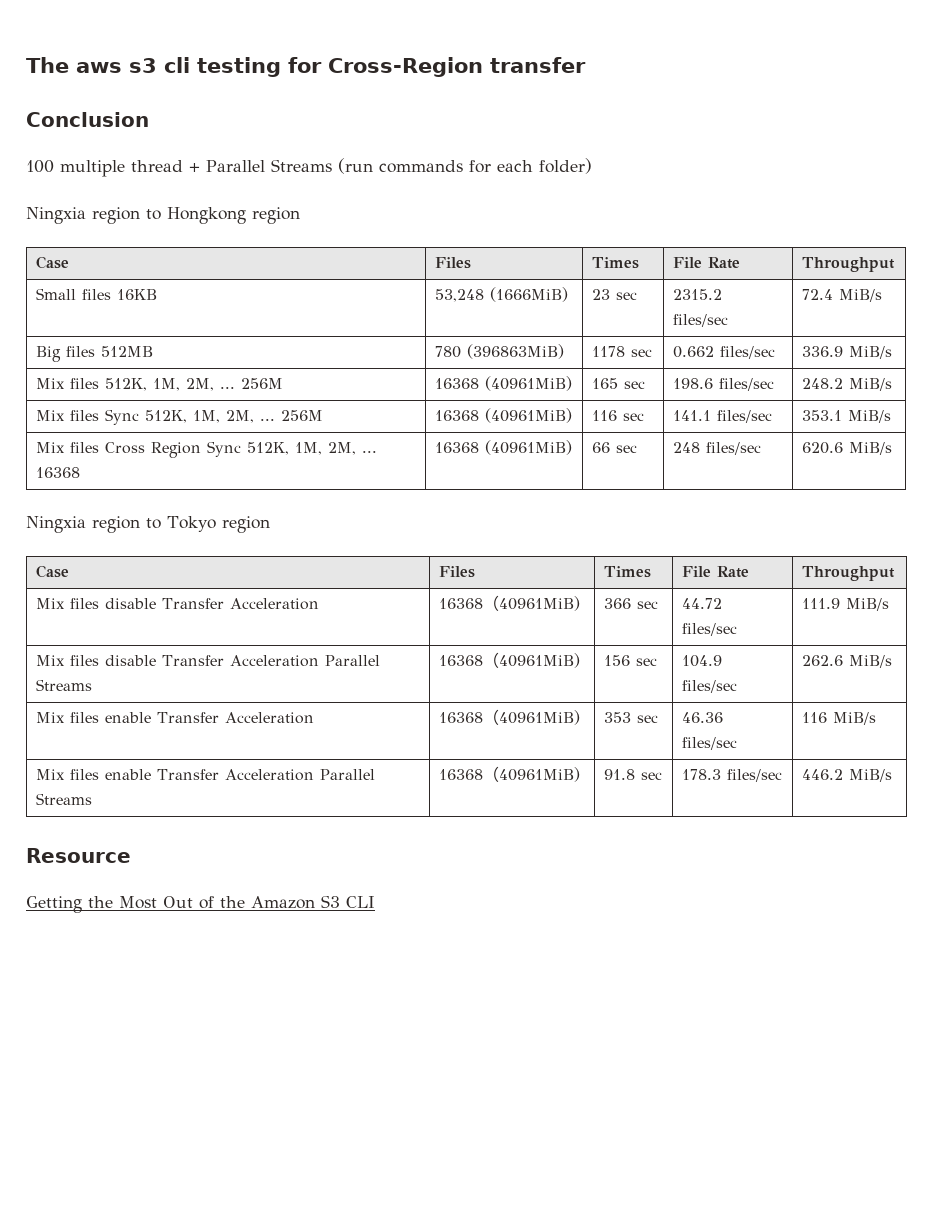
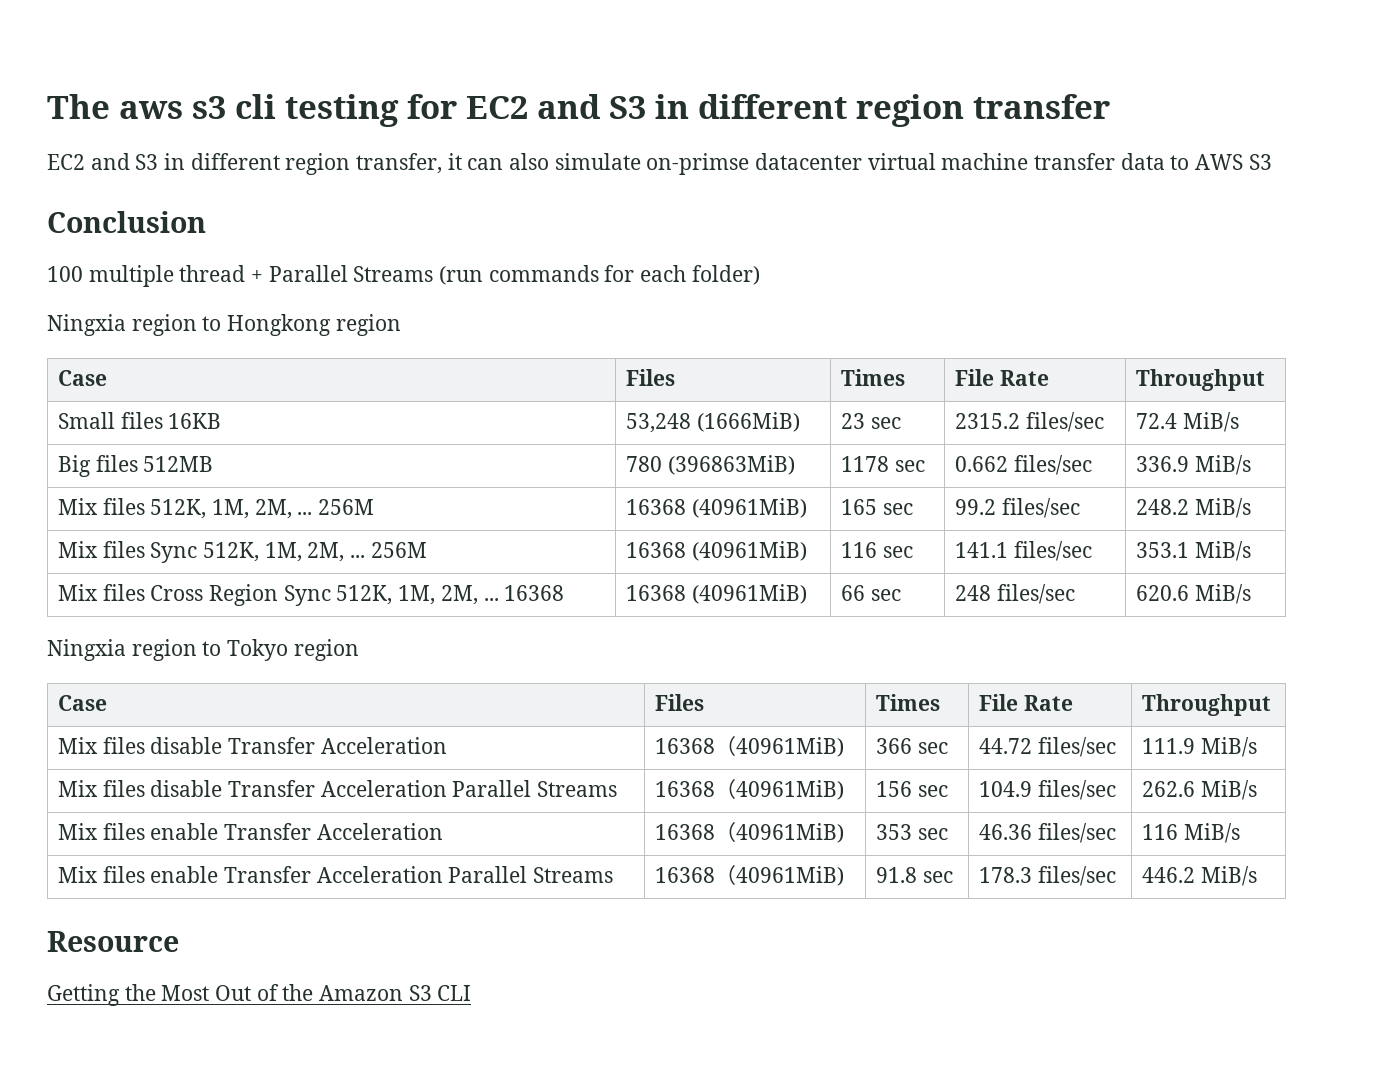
[328,57,586,77] Cross-Region transfer -> [466,94,1110,127] [47,153,1272,175] EC2 and S3 in different region transfer // EC2 and S3 in different region transfer, it can also simulate on-primse datacenter virtual machine transfer data to AWS S3
[673,378,714,389] 198.6 -> [955,499,997,515] 99.2

